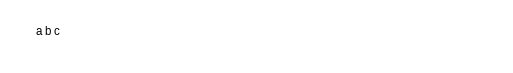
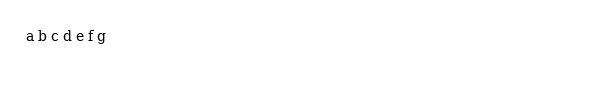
(61, 31) none -> [63,30,106,44] d e f g

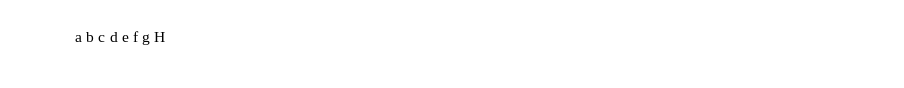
(106, 38) none -> [154,32,166,42] H

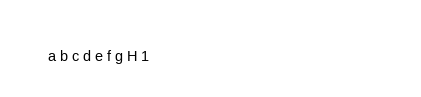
(166, 37) none -> [141,51,149,61] 1

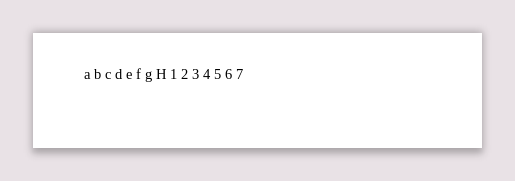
(149, 56) none -> [181,69,243,79] 2 3 4 5 6 7

